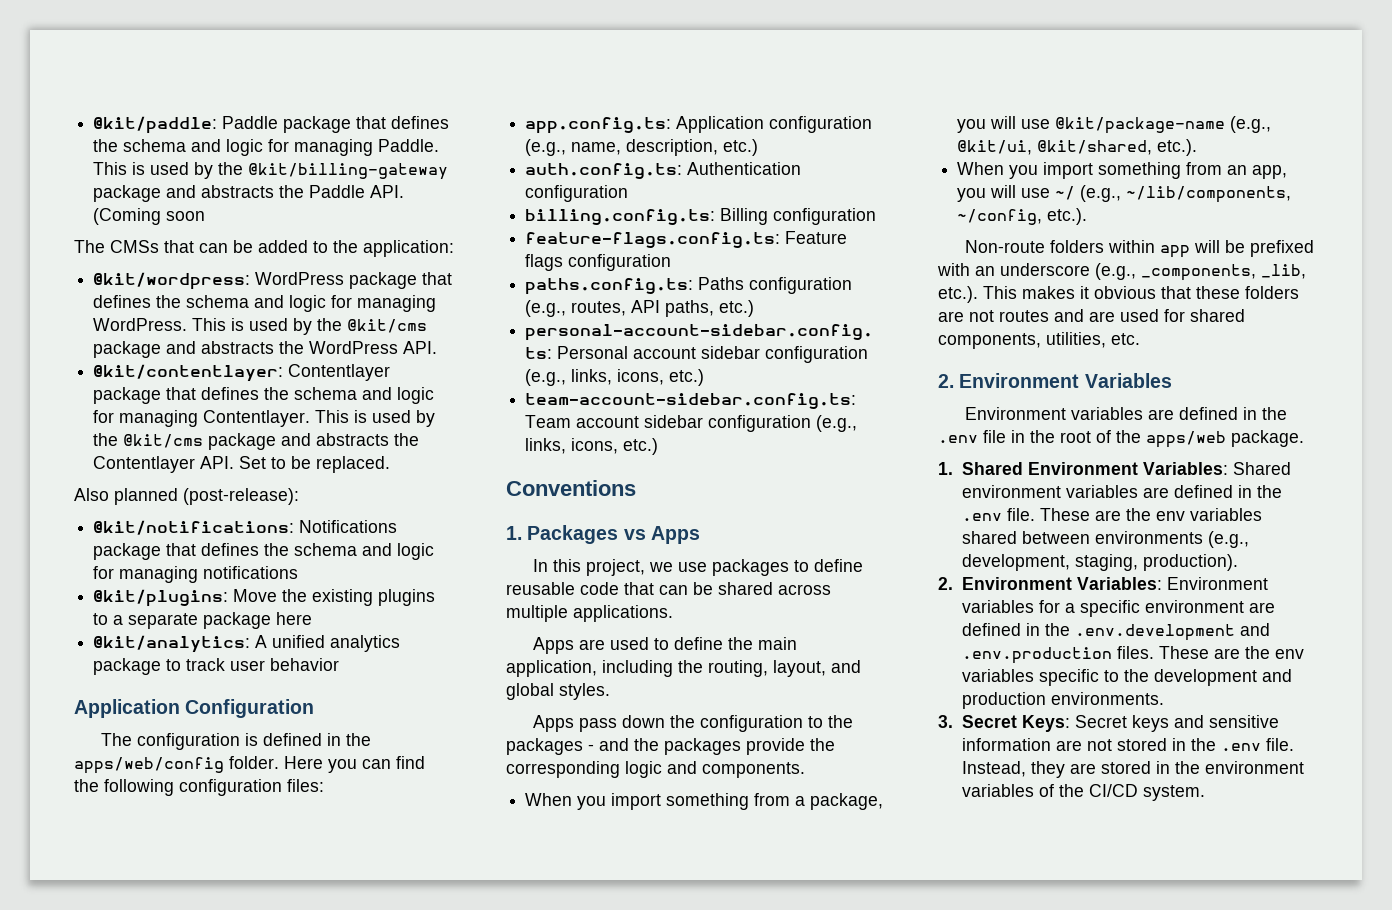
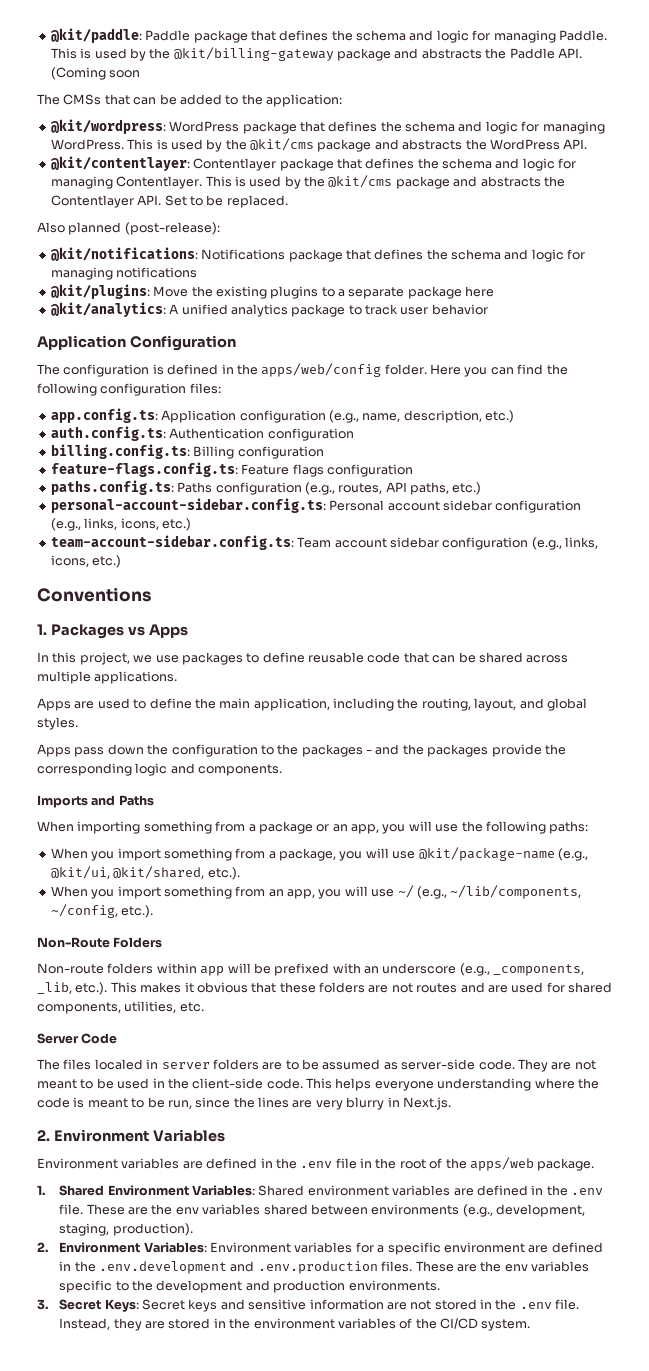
(805, 770) none -> [37,795,154,808] [37,821,589,834] // Imports and Paths // When importing something from a package or an app, you will use the following paths:
(1088, 216) none -> [37,937,163,948] // Non-Route Folders
(1140, 339) none -> [37,1033,118,1044] [37,1059,596,1072] [37,1078,599,1091] [37,1097,451,1110] // Server Code // The files localed in server folders are to be assumed as server-side code. They are not meant to be used in the client-side code. This helps everyone understanding where the code is meant to be run, since the lines are very blurry in Next.js.

